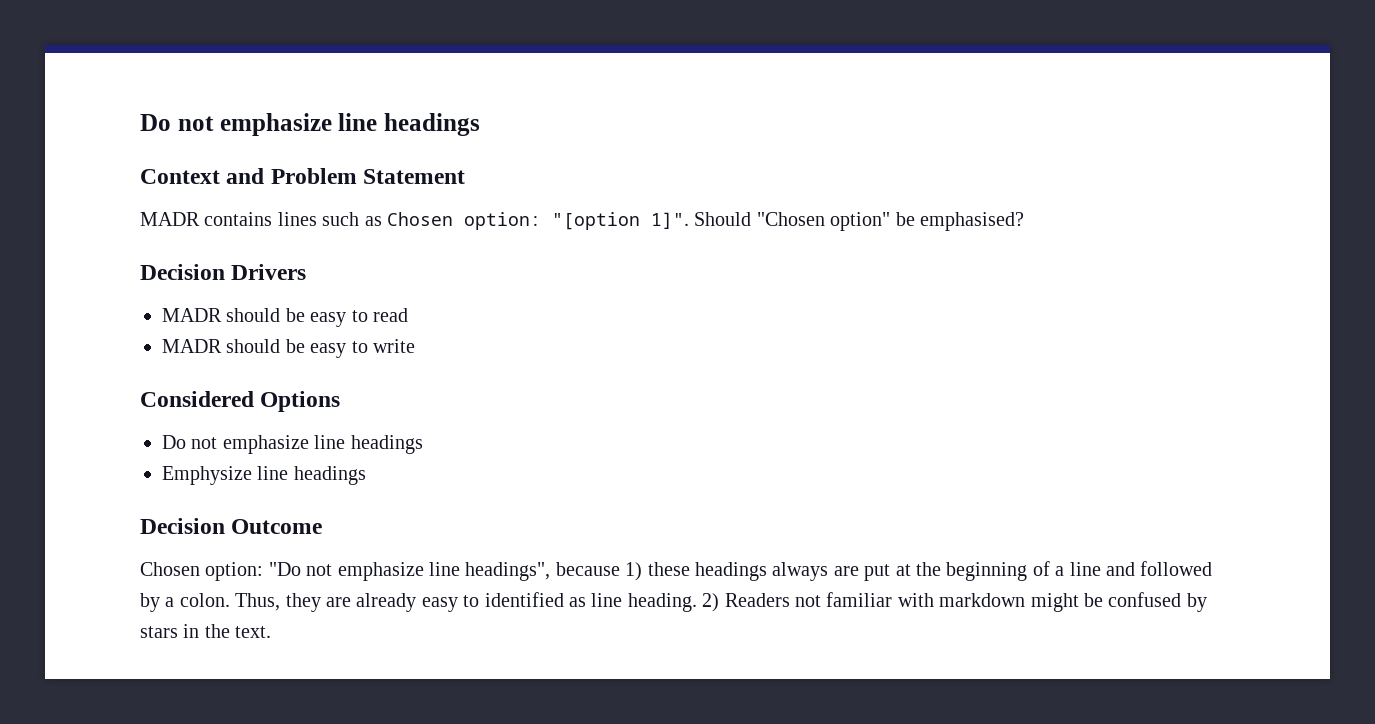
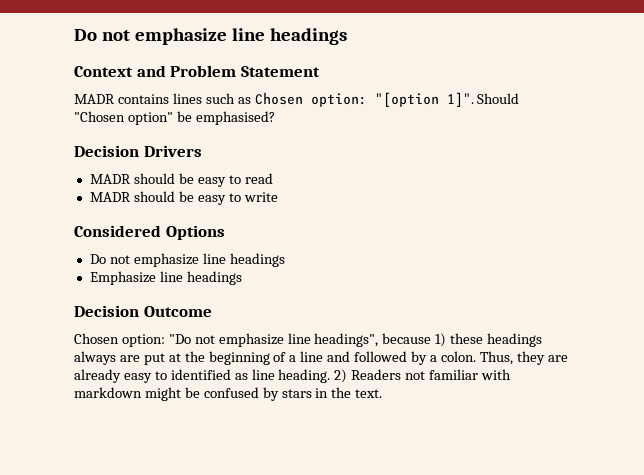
[162,466,252,485] Emphysize -> [89,271,156,285] Emphasize

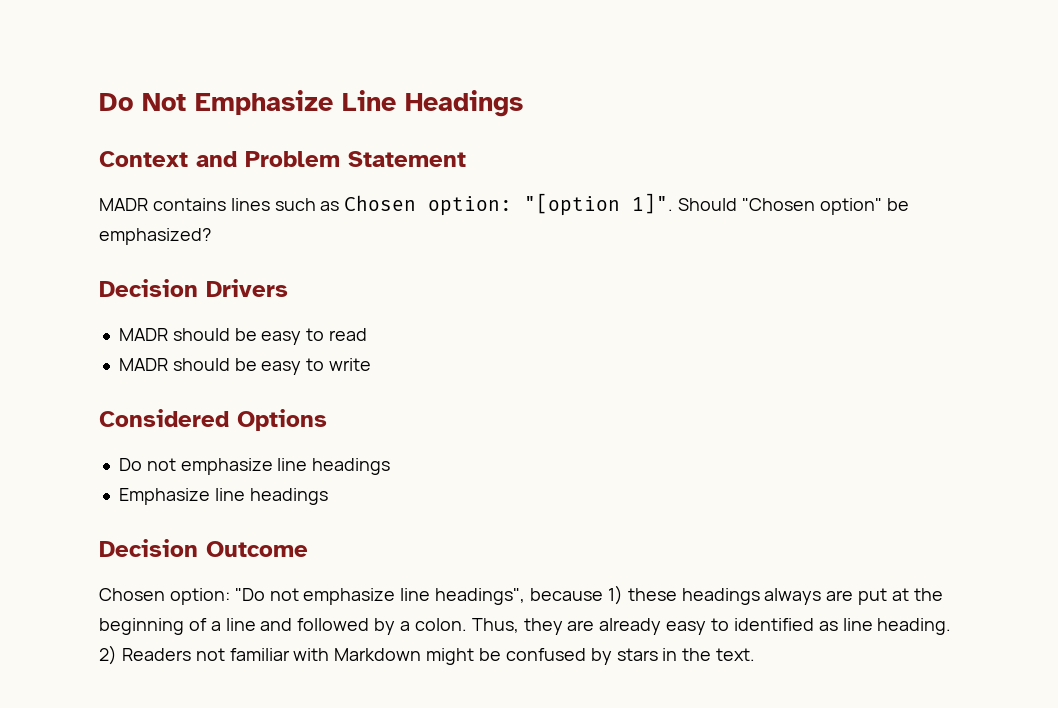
[74,28,347,45] Do not emphasize line headings -> [99,90,523,117] Do Not Emphasize Line Headings
[195,111,275,125] emphasised? -> [99,228,211,245] emphasized?
[74,387,142,398] markdown -> [334,648,422,661] Markdown

